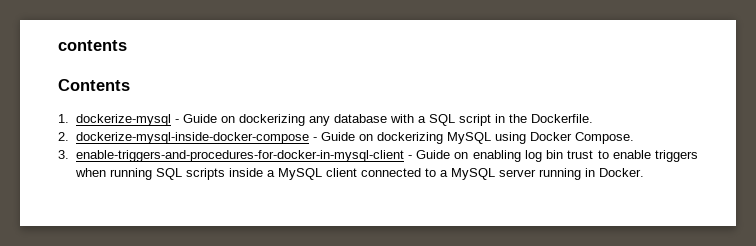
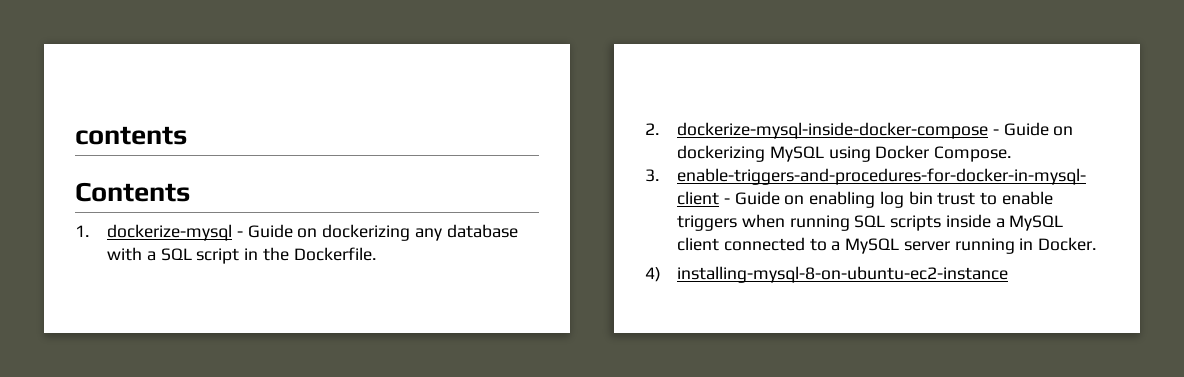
(644, 172) none -> [645,266,1009,283] // 4) installing-mysql-8-on-ubuntu-ec2-instance

